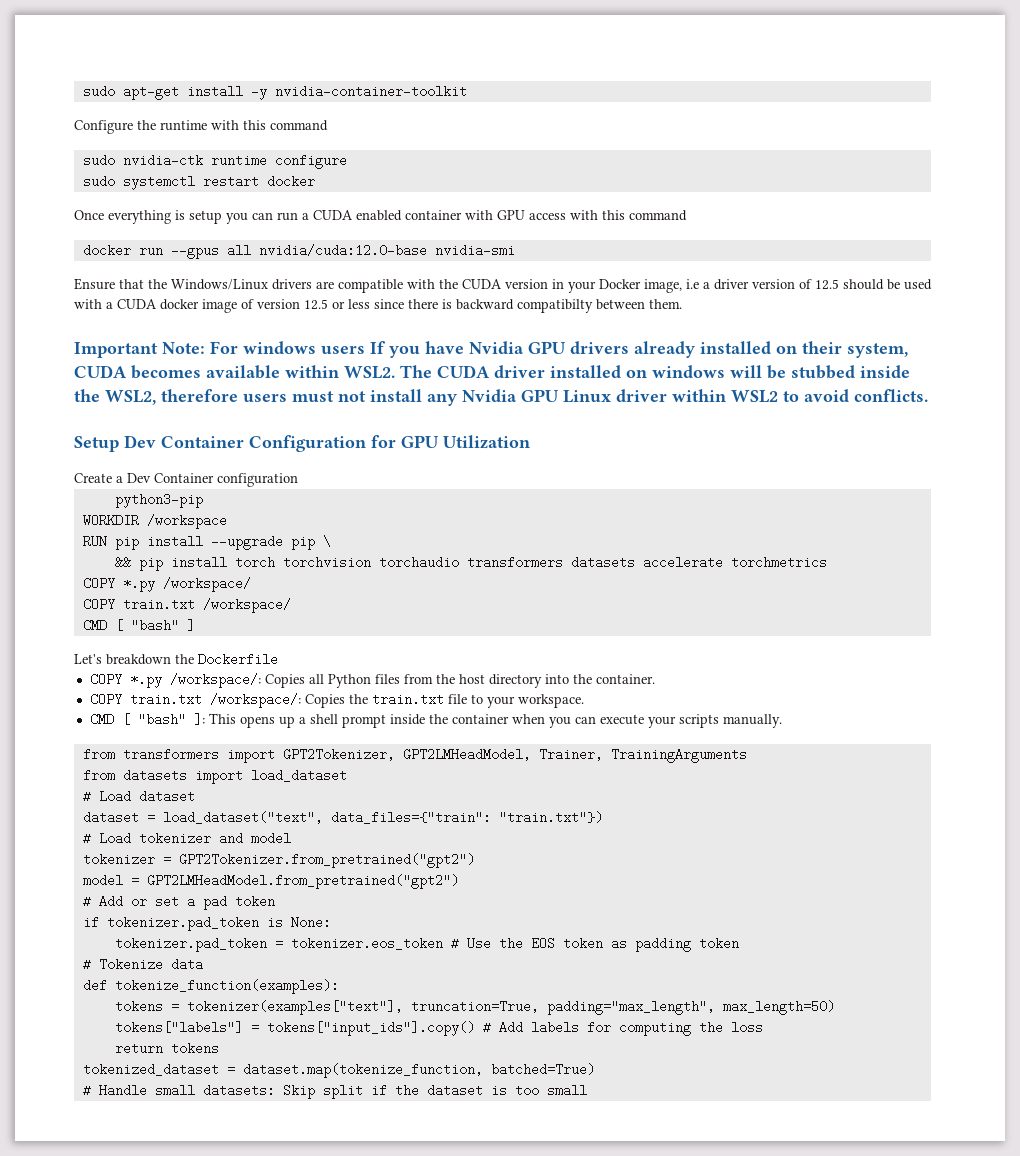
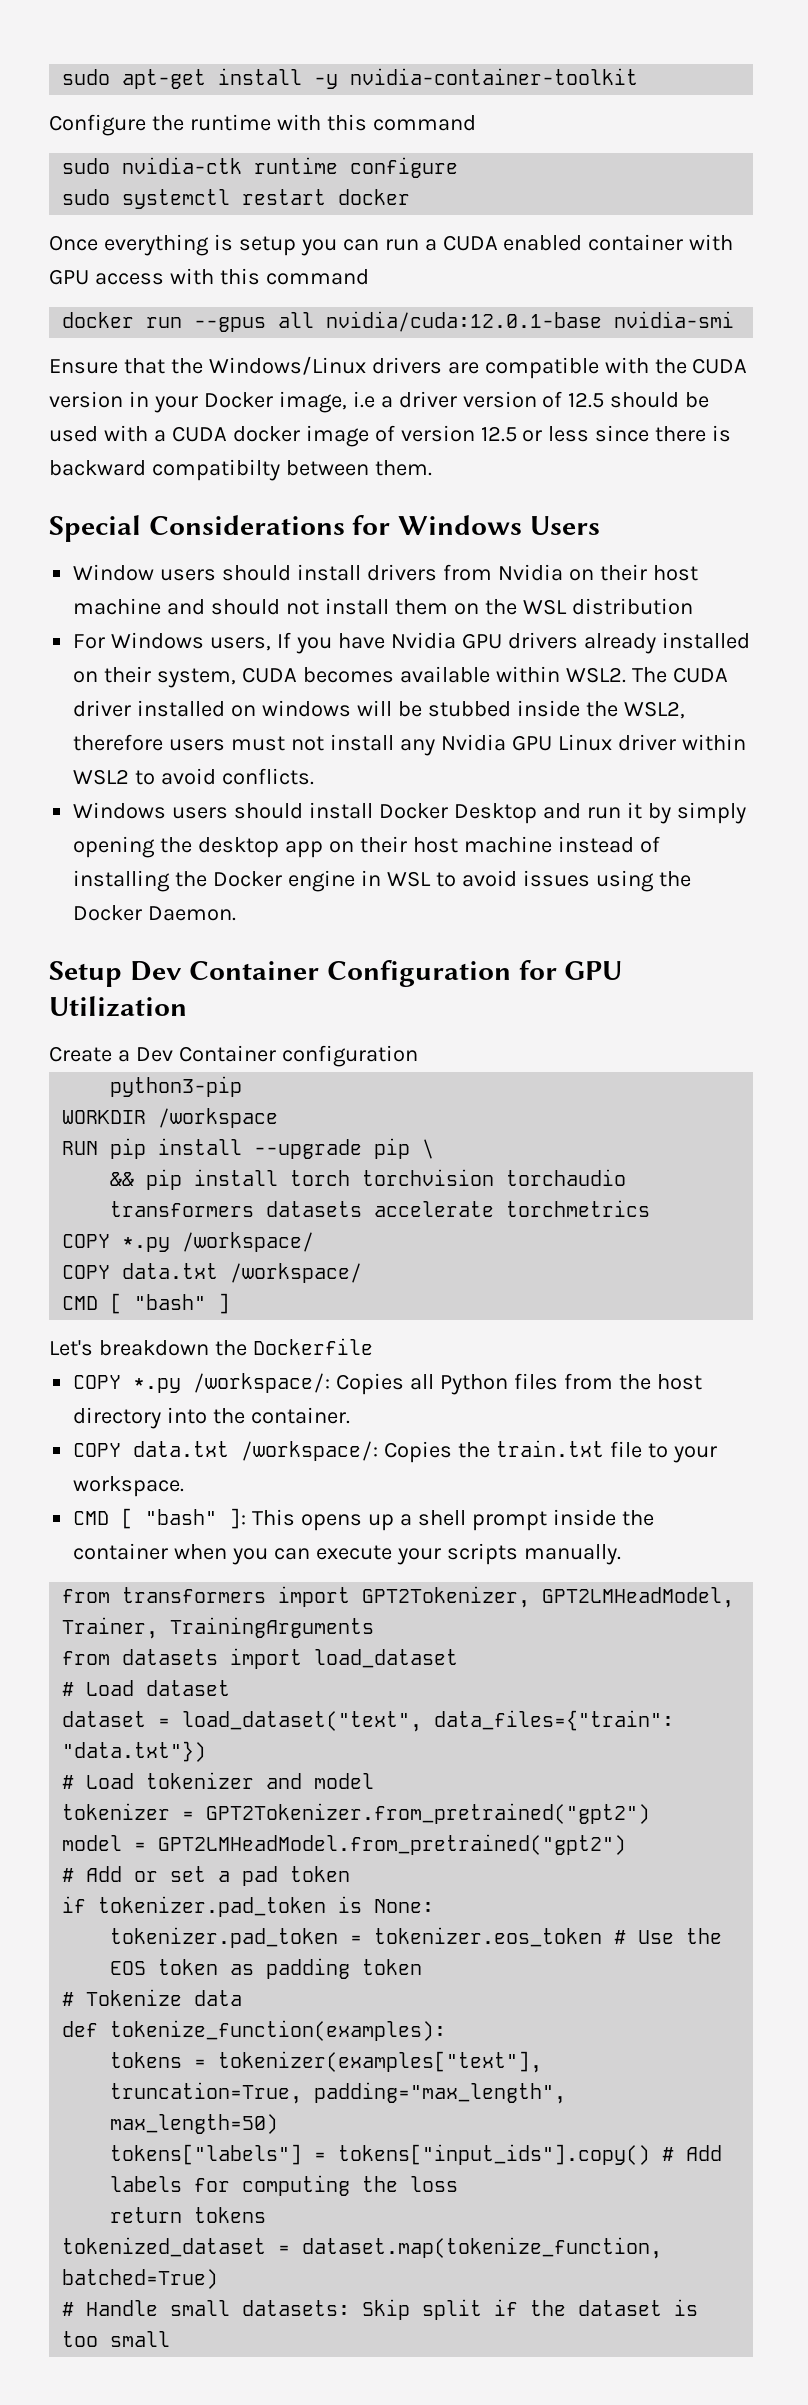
[258,244,427,257] nvidia/cuda:12.0-base -> [326,311,603,332] nvidia/cuda:12.0.1-base
[74,341,365,358] Important Note: For windows users -> [49,515,600,542] [73,564,698,581] [73,598,693,615] [73,632,272,651] Special Considerations for Windows Users // Window users should install drivers from Nvidia on their host machine and should not install them on the WSL distribution // For Windows users,
(928, 395) none -> [73,802,746,824] [73,836,660,858] [73,870,691,892] [73,905,237,921] // Windows users should install Docker Desktop and run it by simply opening the desktop app on their host machine instead of installing the Docker engine in WSL to avoid issues using the Docker Daemon.
[122,598,195,611] train.txt -> [122,1263,219,1279] data.txt
[129,693,202,706] train.txt -> [133,1441,230,1457] data.txt
[498,811,603,824] "train.txt"}) -> [62,1741,207,1762] "data.txt"})

